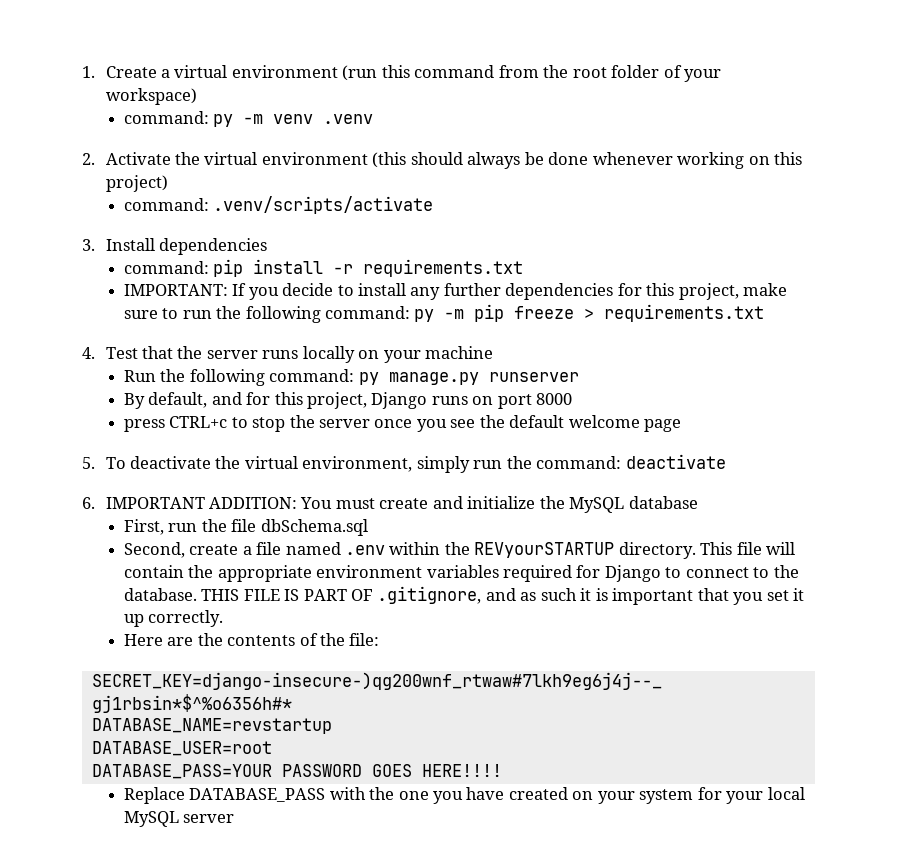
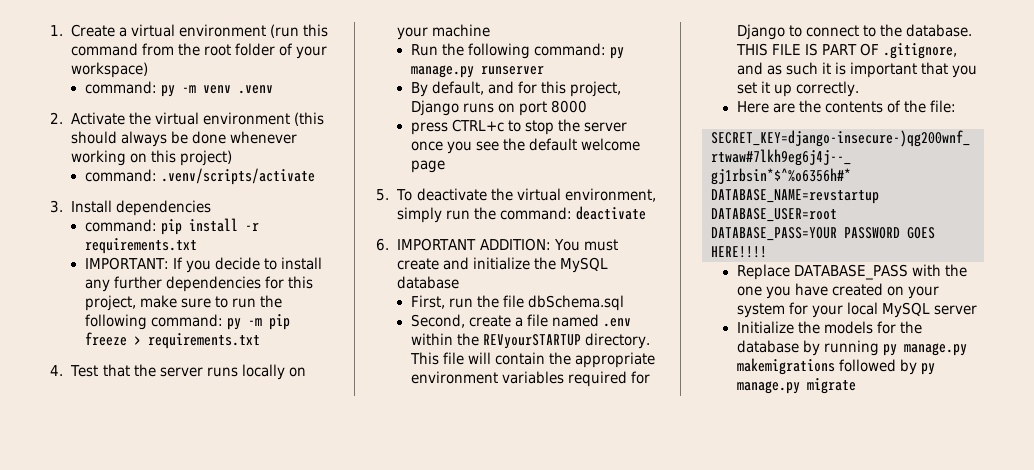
(235, 818) none -> [736,321,923,334] [736,340,967,356] [736,358,935,375] [736,378,856,394] // Initialize the models for the database by running py manage.py makemigrations followed by py manage.py migrate

